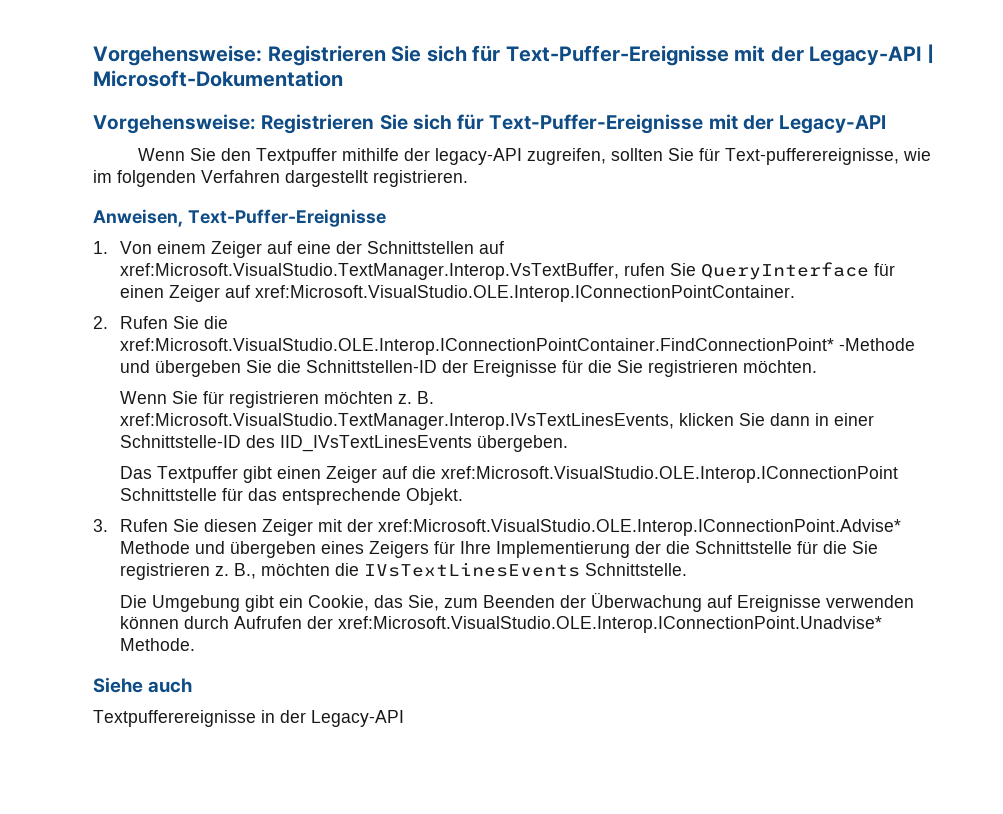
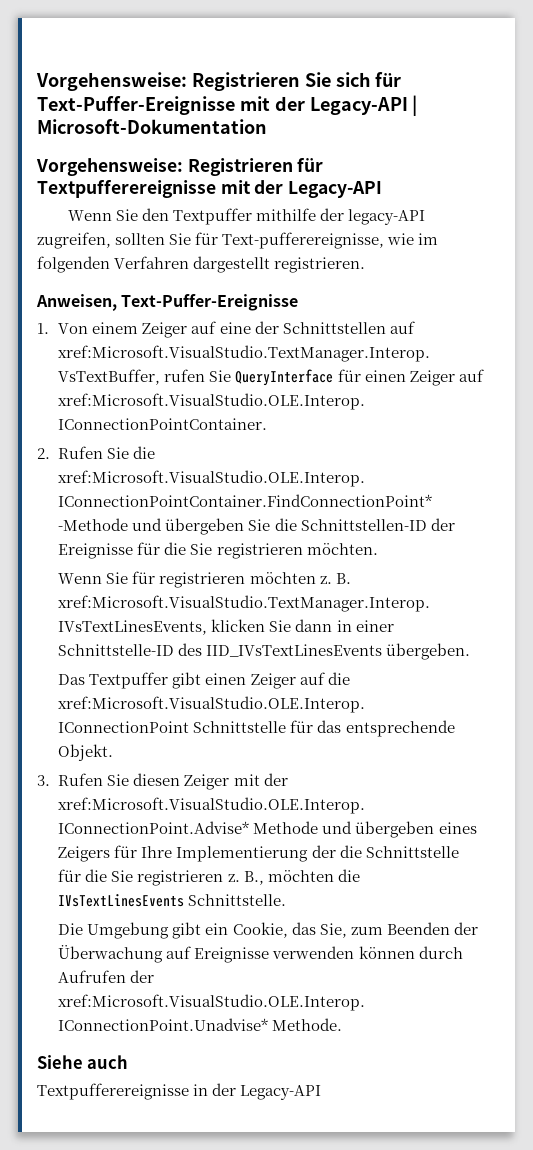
[379,114,704,134] Sie sich für Text-Puffer-Ereignisse -> [297,157,324,172] [37,179,216,198] für Textpufferereignisse

